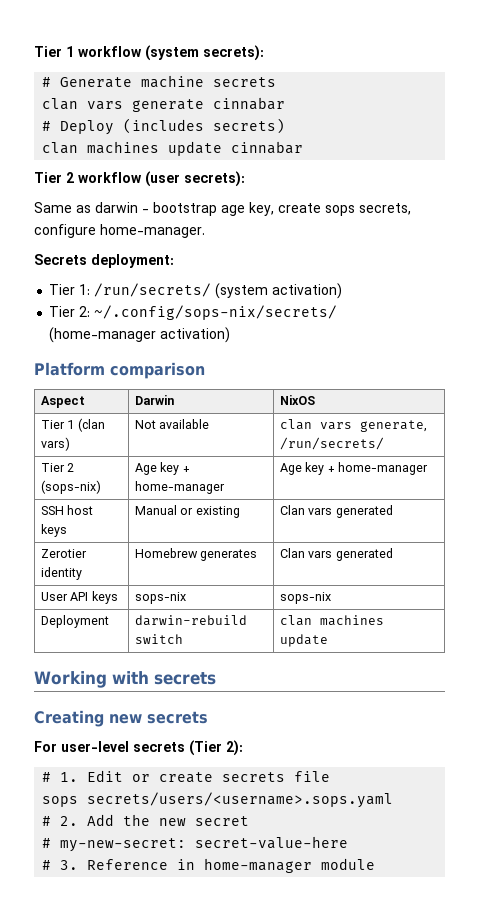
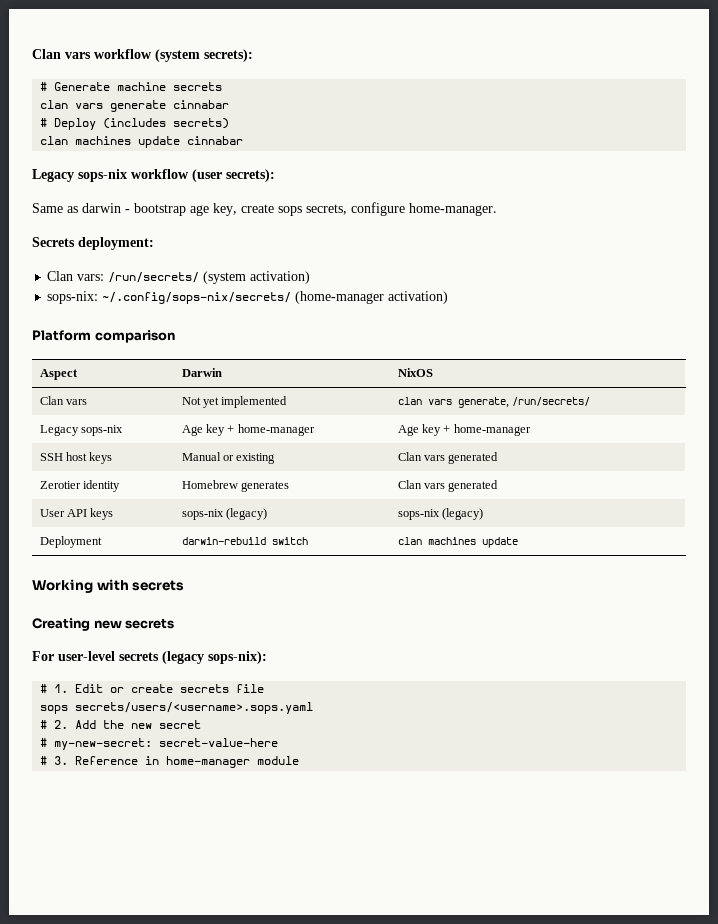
[34,46,74,57] Tier 1 -> [32,49,91,59] Clan vars
[34,172,74,183] Tier 2 -> [32,169,127,182] Legacy sops-nix
[49,284,91,295] Tier 1: -> [47,271,105,281] Clan vars:
[49,306,91,317] Tier 2: -> [47,291,99,304] sops-nix:
[40,418,105,432] [40,437,70,451] Tier 1 (clan vars) -> [39,396,87,405] Clan vars
[159,419,210,429] available -> [202,396,288,408] yet implemented
[40,463,75,472] [40,480,101,494] Tier 2 (sops-nix) -> [39,425,123,436] Legacy sops-nix
[279,592,331,604] | sops-nix -> [225,508,267,520] [397,508,483,520] (legacy) | sops-nix (legacy)
[189,740,243,756] (Tier 2): -> [162,651,267,664] (legacy sops-nix):

